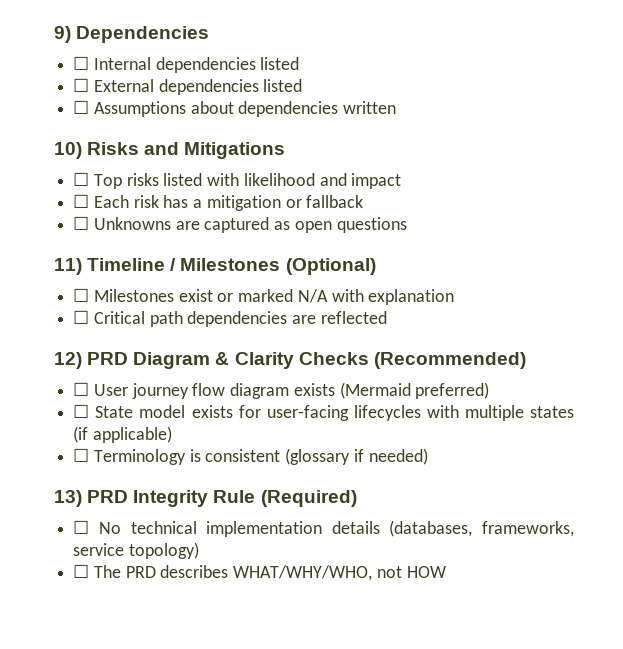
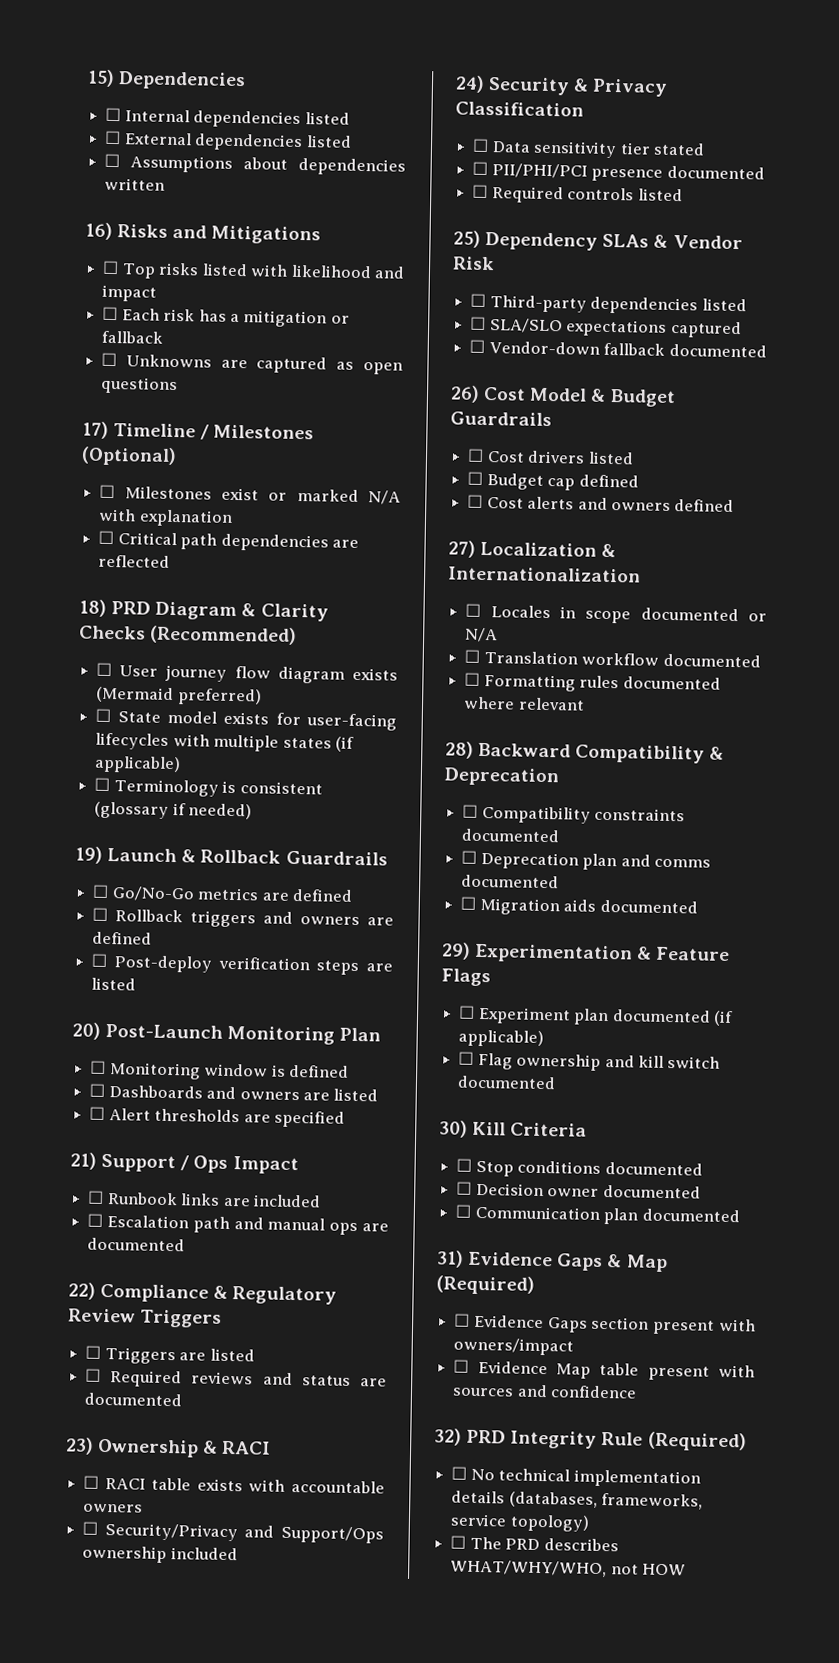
[54,26,71,43] 9) -> [87,69,115,87] 15)
[54,142,82,159] 10) -> [85,222,113,240] 16)
[54,258,82,275] 11) -> [82,421,109,439] 17)
[54,352,82,369] 12) -> [79,599,107,617] 18)
[54,490,82,507] 13) -> [75,846,388,866] [92,884,353,902] [92,907,395,928] [92,931,153,945] [91,953,394,976] [91,977,137,991] [72,1022,382,1045] [90,1060,349,1080] [89,1083,379,1102] [89,1106,345,1128] [70,1152,299,1175] [87,1190,321,1208] [87,1213,389,1236] [87,1237,186,1252] [68,1282,338,1305] [68,1308,223,1328] [85,1345,255,1365] [85,1368,388,1388] [84,1392,183,1407] [65,1437,272,1458] [83,1475,386,1494] [83,1503,144,1513] [82,1521,384,1544] [82,1545,238,1564] [455,75,669,97] [455,101,584,117] [472,138,705,159] [472,161,765,182] [472,184,683,204] [453,230,743,251] [453,256,495,271] [470,293,747,315] [470,316,742,339] [469,339,767,358] [450,385,676,408] [450,411,552,427] [467,448,634,465] [467,471,639,491] [467,494,735,513] [448,540,617,558] [448,566,641,583] [465,603,767,624] [465,627,499,643] [464,649,761,668] [464,672,721,692] [463,696,585,711] [445,741,725,764] [444,767,560,787] [462,804,686,824] [461,828,561,843] [461,850,711,871] [461,874,560,889] [460,896,698,916] [441,942,731,964] [441,968,491,987] [459,1005,733,1027] [458,1029,545,1048] [458,1051,721,1071] [457,1075,557,1090] [439,1120,588,1138] [456,1158,703,1177] [456,1181,701,1199] [455,1204,740,1225] [437,1250,668,1273] [436,1275,535,1295] [454,1313,756,1335] [453,1337,575,1356] [453,1359,755,1381] [452,1384,638,1399] [434,1428,462,1446] 19) Launch & Rollback Guardrails // ☐ Go/No-Go metrics are defined // ☐ Rollback triggers and owners are defined // ☐ Post-deploy verification steps are listed // 20) Post-Launch Monitoring Plan // ☐ Monitoring window is defined // ☐ Dashboards and owners are listed // ☐ Alert thresholds are specified // 21) Support / Ops Impact // ☐ Runbook links are included // ☐ Escalation path and manual ops are documented // 22) Compliance & Regulatory Review Triggers // ☐ Triggers are listed // ☐ Required reviews and status are documented // 23) Ownership & RACI // ☐ RACI table exists with accountable owners // ☐ Security/Privacy and Support/Ops ownership included // 24) Security & Privacy Classification // ☐ Data sensitivity tier stated // ☐ PII/PHI/PCI presence documented // ☐ Required controls listed // 25) Dependency SLAs & Vendor Risk // ☐ Third-party dependencies listed // ☐ SLA/SLO expectations captured // ☐ Vendor-down fallback documented // 26) Cost Model & Budget Guardrails // ☐ Cost drivers listed // ☐ Budget cap defined // ☐ Cost alerts and owners defined // 27) Localization & Internationalization // ☐ Locales in scope documented or N/A // ☐ Translation workflow documented // ☐ Formatting rules documented where relevant // 28) Backward Compatibility & Deprecation // ☐ Compatibility constraints documented // ☐ Deprecation plan and comms documented // ☐ Migration aids documented // 29) Experimentation & Feature Flags // ☐ Experiment plan documented (if applicable) // ☐ Flag ownership and kill switch documented // 30) Kill Criteria // ☐ Stop conditions documented // ☐ Decision owner documented // ☐ Communication plan documented // 31) Evidence Gaps & Map (Required) // ☐ Evidence Gaps section present with owners/impact // ☐ Evidence Map table present with sources and confidence // 32)

